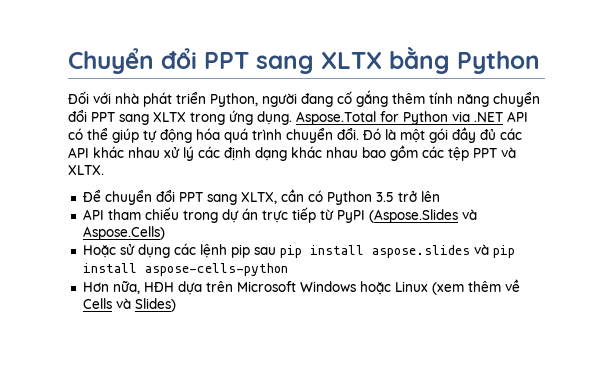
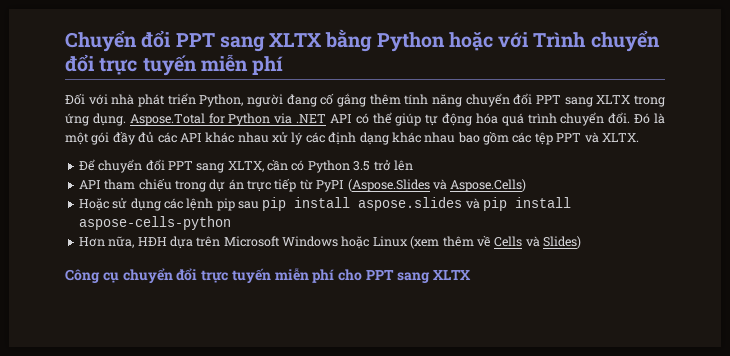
(540, 62) none -> [448,30,660,52] [65,54,284,76] hoặc với Trình chuyển đổi trực tuyến miễn phí
(176, 305) none -> [65,268,471,283] // Công cụ chuyển đổi trực tuyến miễn phí cho PPT sang XLTX

